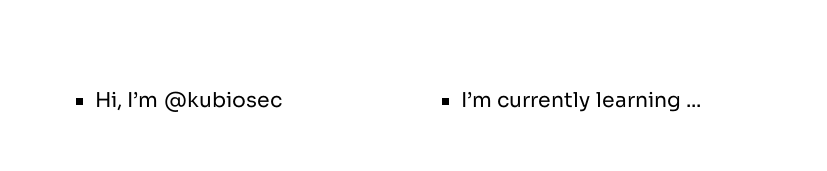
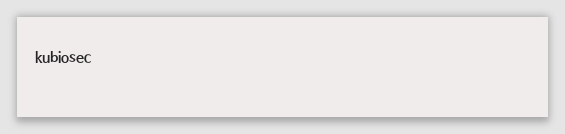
[94,91,282,112] [460,91,702,112] Hi, I’m @kubiosec // I’m currently learning ... -> [35,51,91,63] kubiosec

